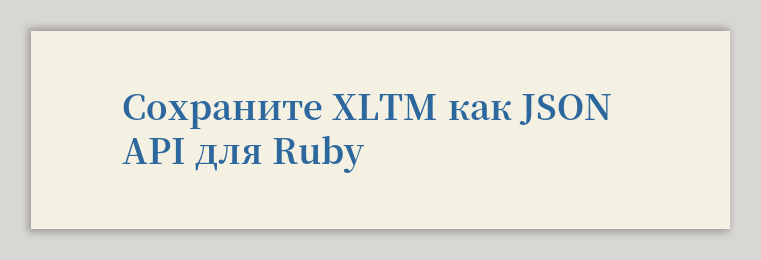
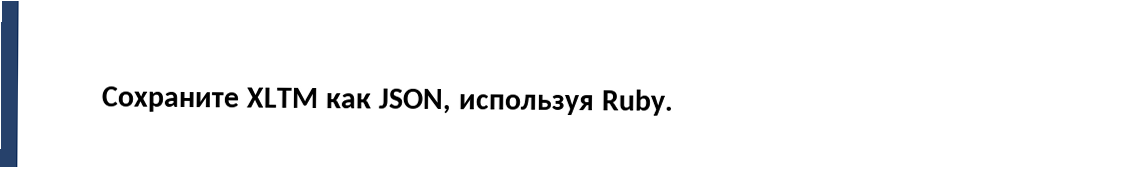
[518,94,612,125] [122,135,364,173] JSON API для Ruby -> [377,88,673,116] JSON, используя Ruby.

